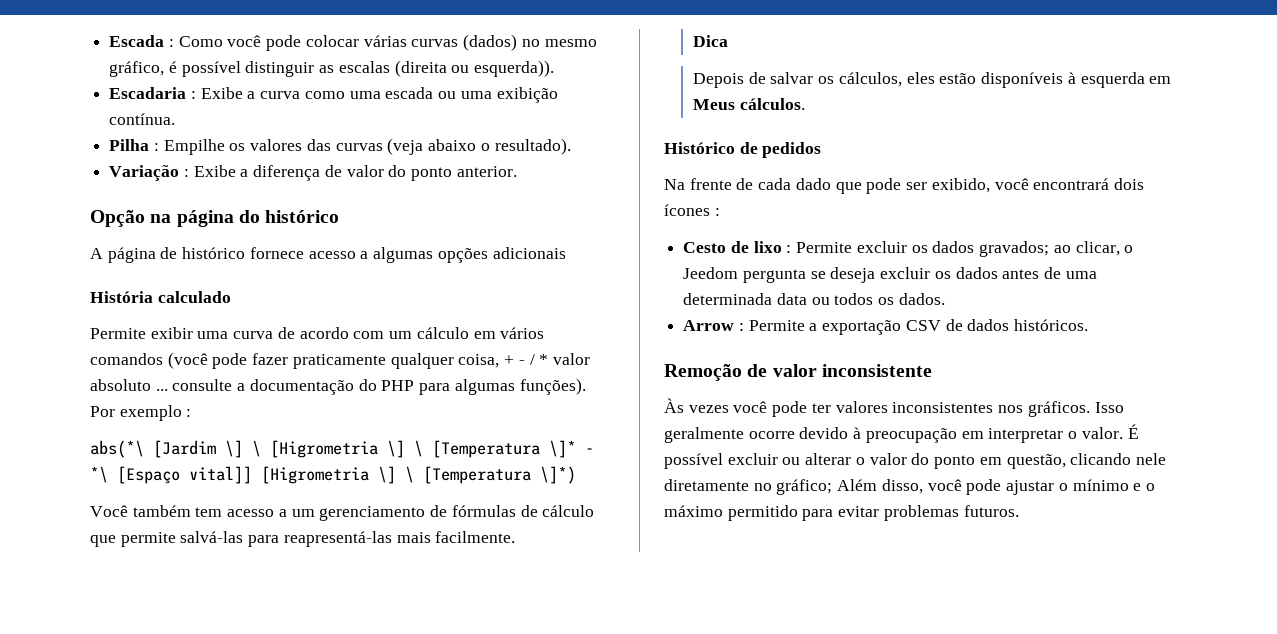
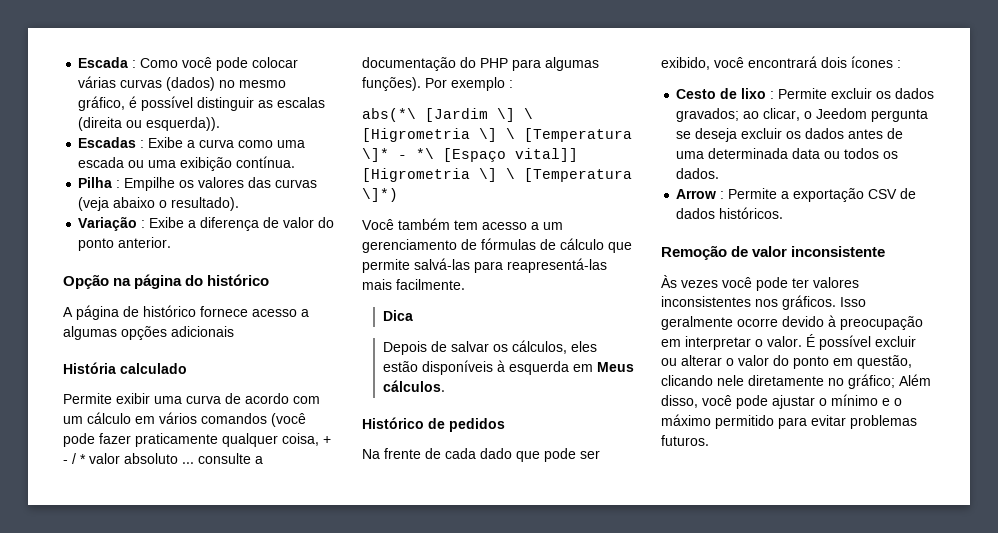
[109,87,187,99] Escadaria -> [78,137,137,148] Escadas

